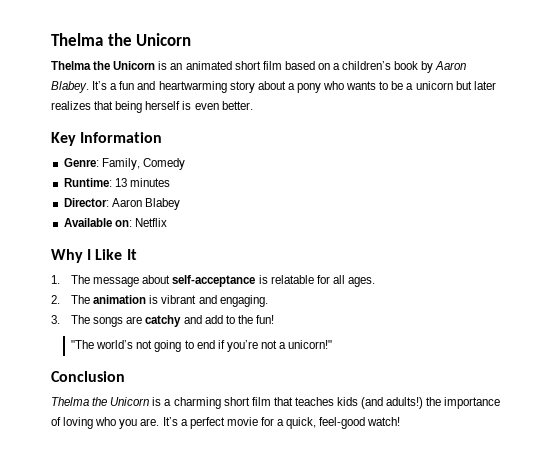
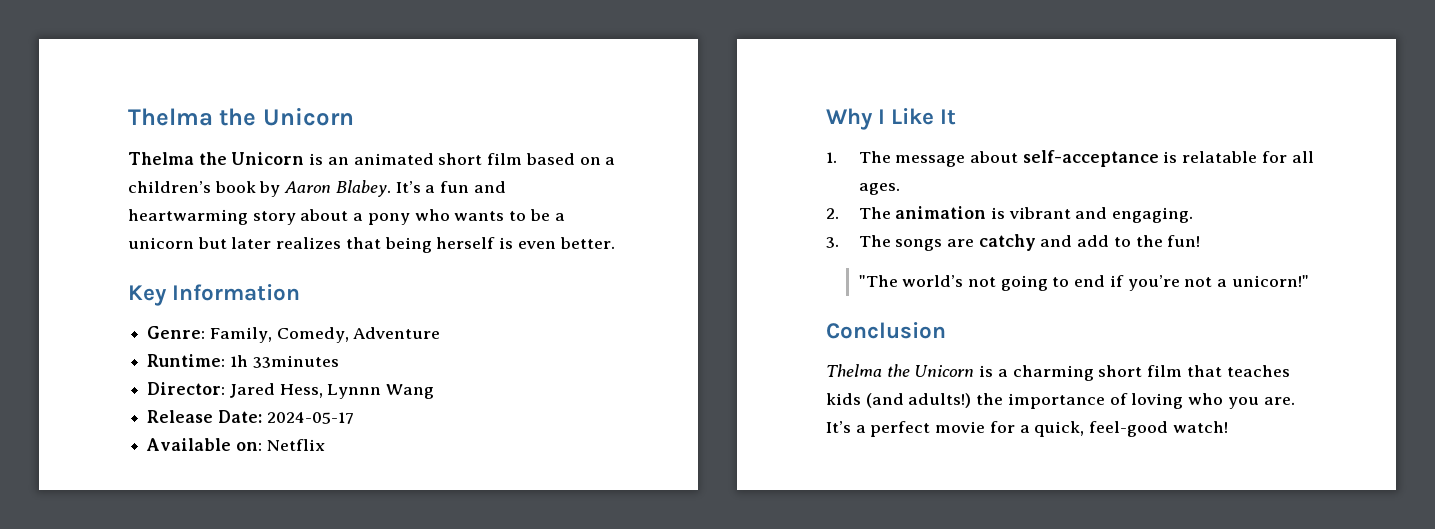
[142,158,185,170] Comedy -> [276,327,441,343] Comedy, Adventure
[114,178,170,187] 13 minutes -> [229,355,339,368] 1h 33minutes
[111,198,180,210] Aaron Blabey -> [229,383,435,399] [147,410,354,424] Jared Hess, Lynnn Wang // Release Date: 2024-05-17

